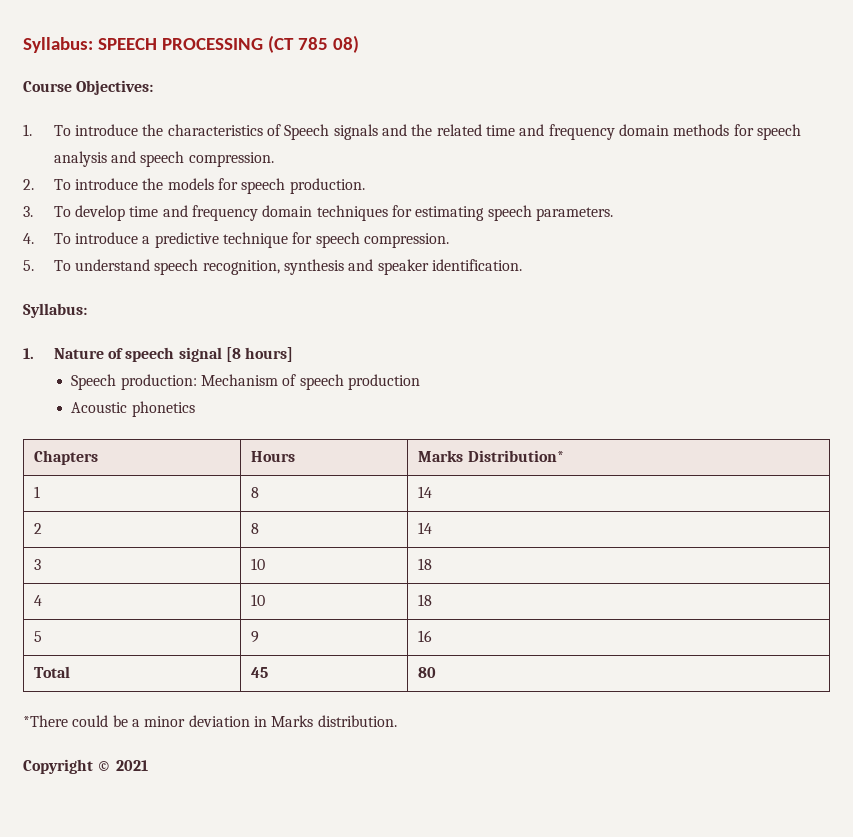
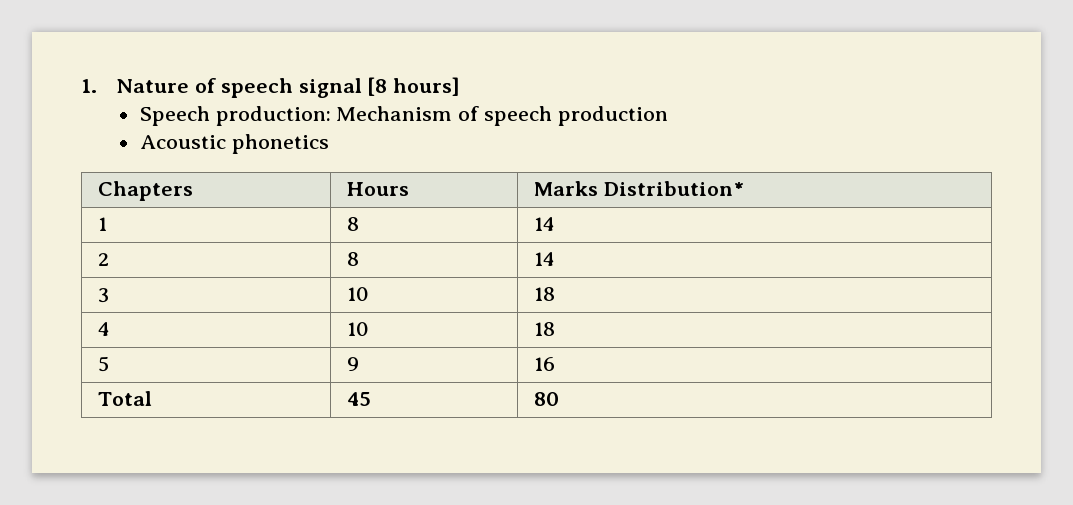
[23,35,359,53] [23,80,154,95] [23,124,801,140] [53,151,274,167] [23,178,365,194] [23,205,613,221] [23,232,450,248] [23,259,523,275] [23,303,87,318] Syllabus: SPEECH PROCESSING (CT 785 08) // Course Objectives: // 1. To introduce the characteristics of Speech signals and the related time and frequency domain methods for speech analysis and speech compression. // 2. To introduce the models for speech production. // 3. To develop time and frequency domain techniques for estimating speech parameters. // 4. To introduce a predictive technique for speech compression. // 5. To understand speech recognition, synthesis and speaker identification. // Syllabus: // -> (81, 86) none
[23,715,397,727] [23,759,148,774] // *There could be a minor deviation in Marks distribution. // Copyright © 2021 -> (560, 399) none

